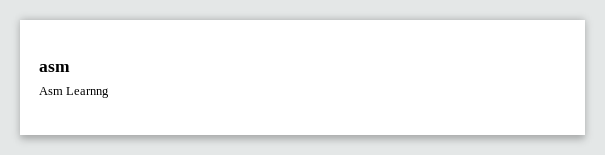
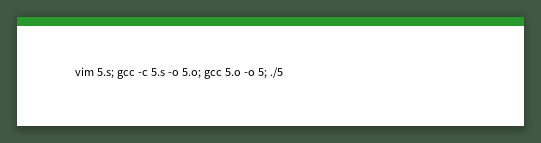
[39,64,70,72] [39,87,110,98] asm // Asm Learnng -> [75,67,283,79] vim 5.s; gcc -c 5.s -o 5.o; gcc 5.o -o 5; ./5

